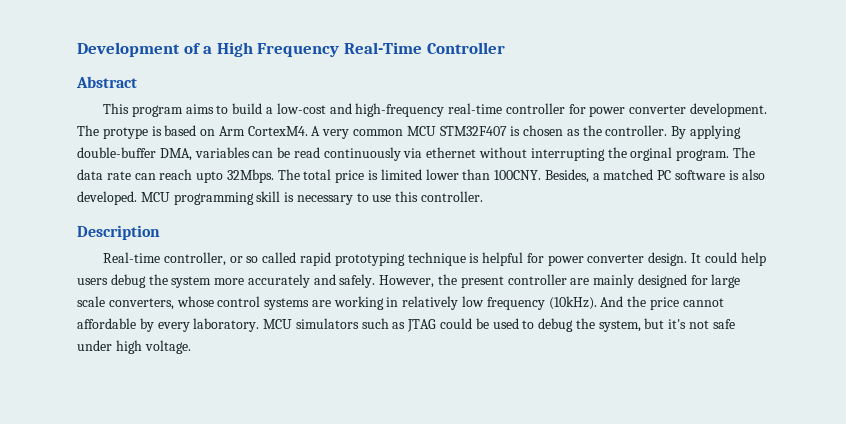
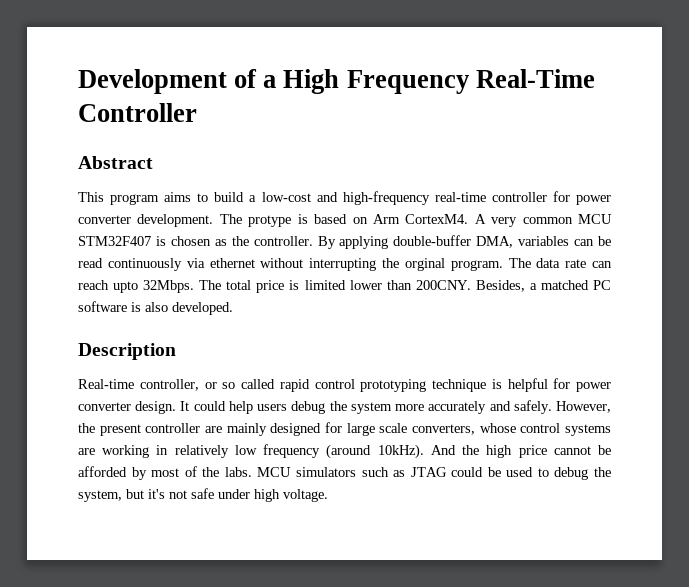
[494,170,542,180] 100CNY. -> [415,280,471,290] 200CNY.
[140,191,484,205] MCU programming skill is necessary to use this controller. -> (233, 308) none
(332, 259) none -> [314,379,355,389] control
[548,296,597,310] (10kHz). -> [326,444,424,459] (around 10kHz).
(647, 301) none -> [486,445,513,458] high
[77,318,260,332] affordable by every laboratory. -> [598,445,611,455] [78,466,252,480] be afforded by most of the labs.

